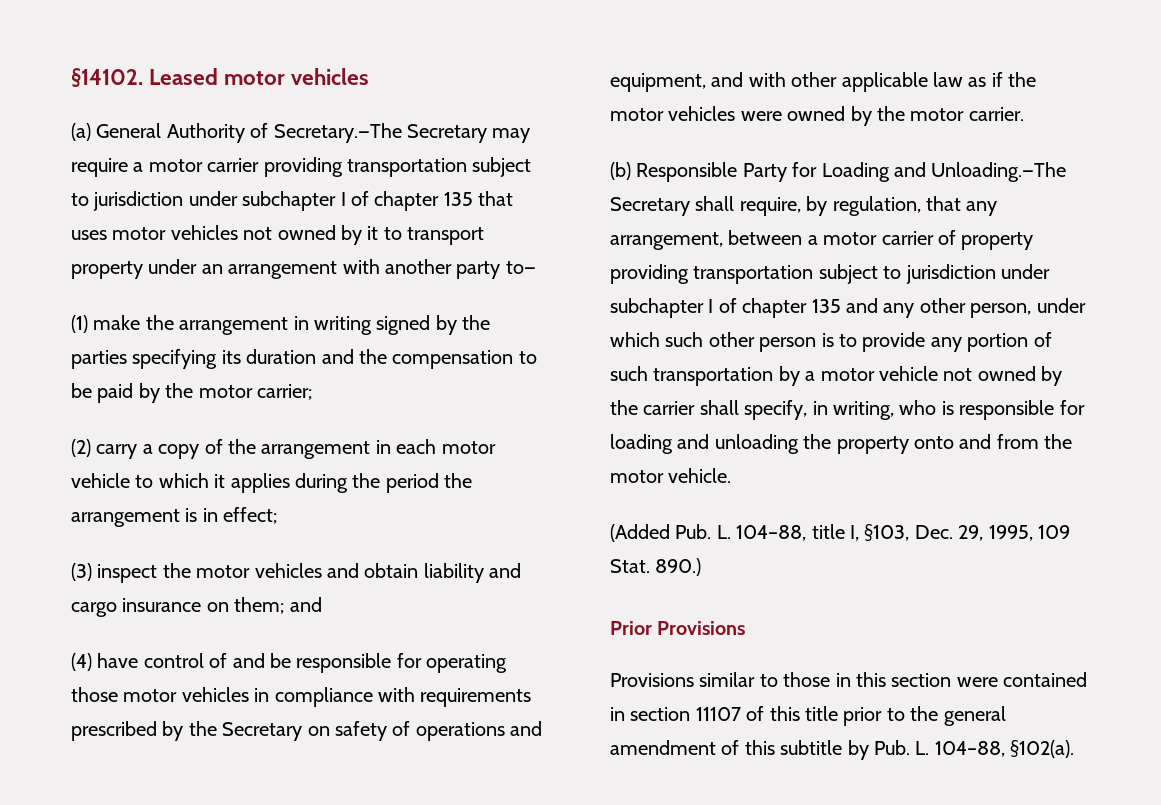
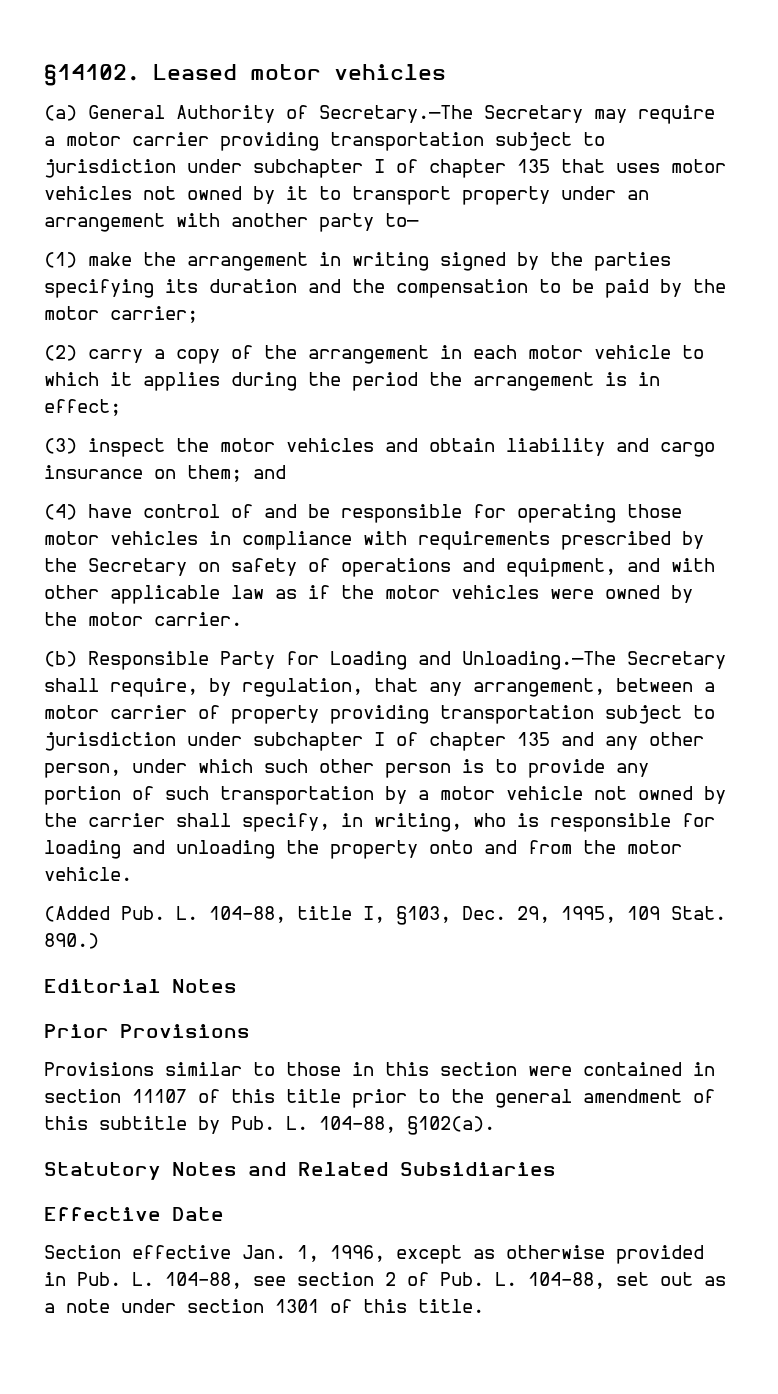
(702, 567) none -> [44,979,237,993] // Editorial Notes
(1075, 749) none -> [44,1162,556,1180] [44,1207,224,1221] [44,1245,704,1264] [44,1272,726,1289] [44,1299,484,1313] // Statutory Notes and Related Subsidiaries // Effective Date // Section effective Jan. 1, 1996, except as otherwise provided in Pub. L. 104–88, see section 2 of Pub. L. 104–88, set out as a note under section 1301 of this title.

